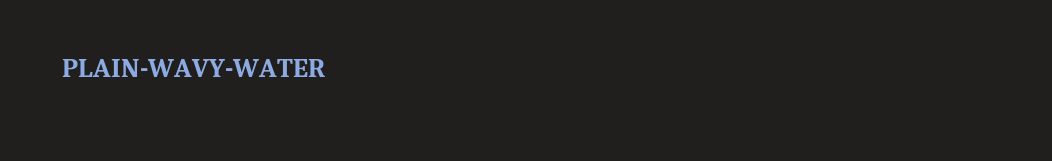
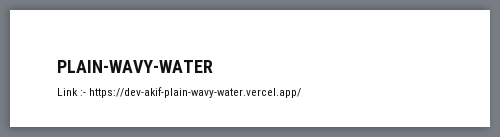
(326, 68) none -> [57,87,302,98] // Link :- https://dev-akif-plain-wavy-water.vercel.app/

